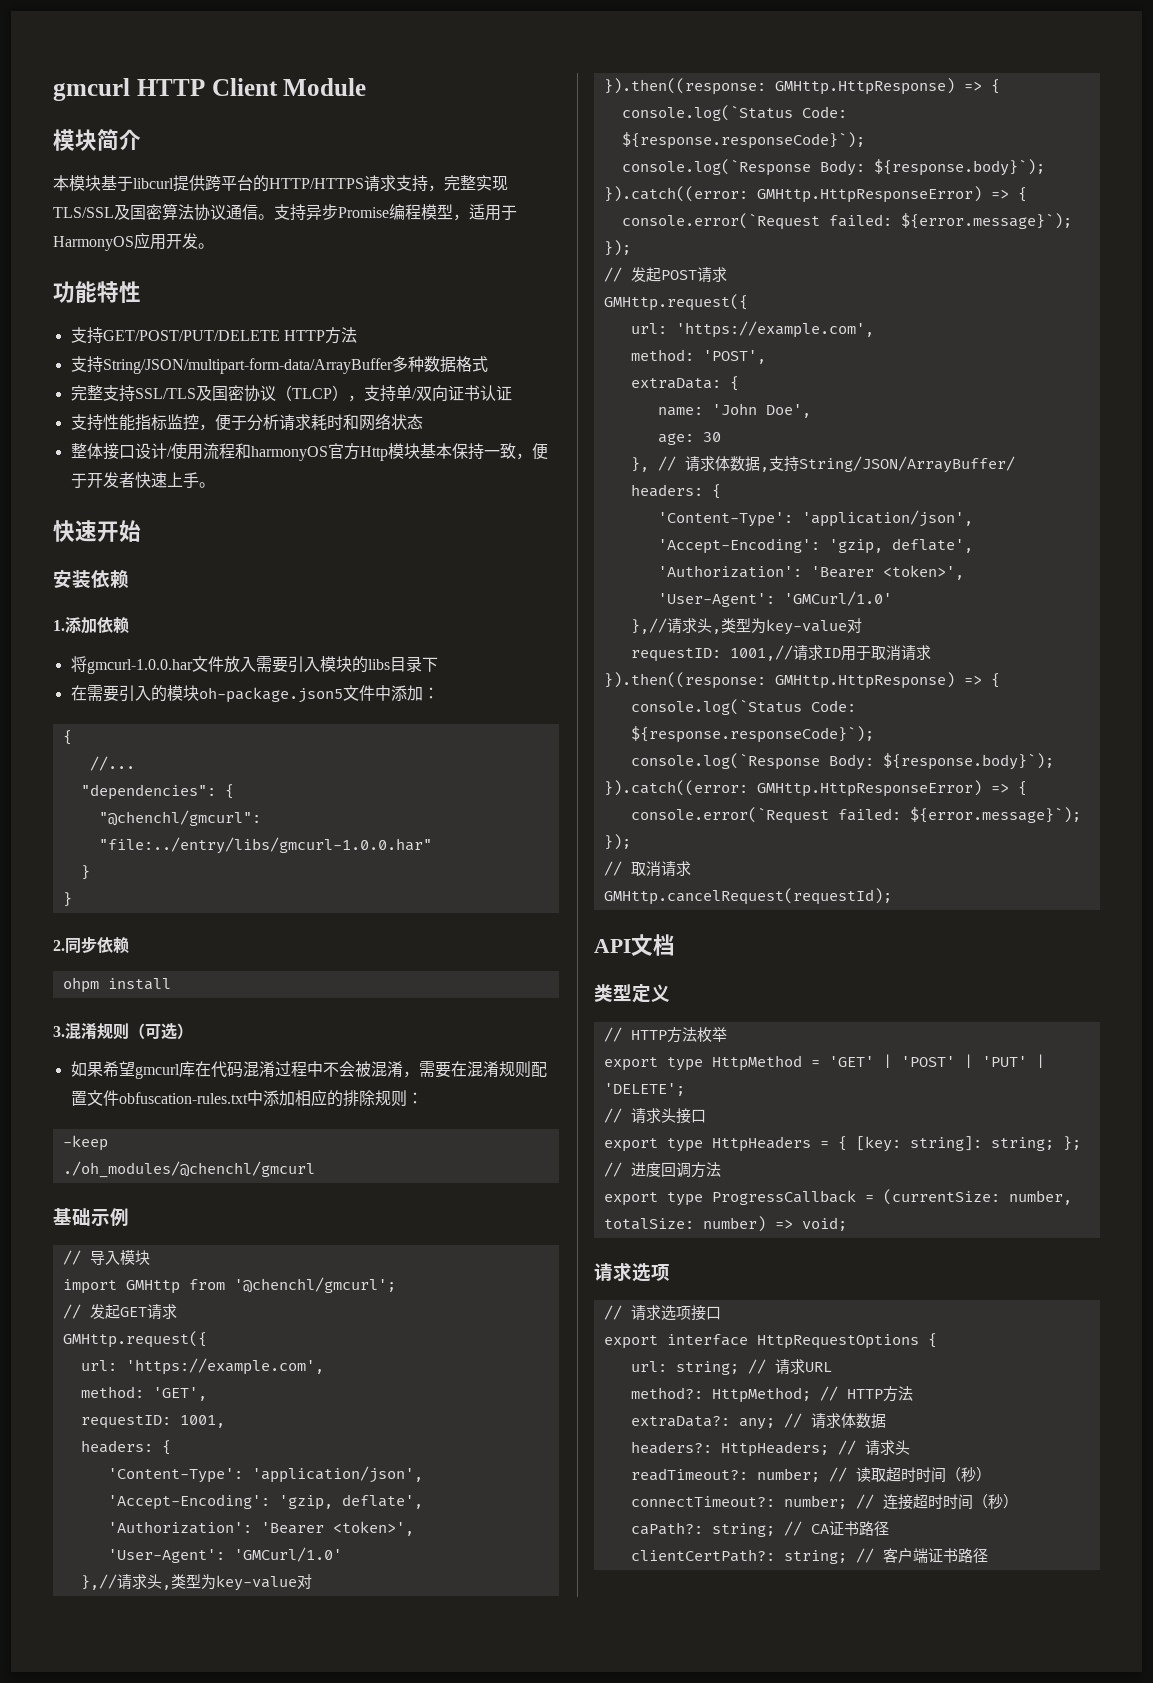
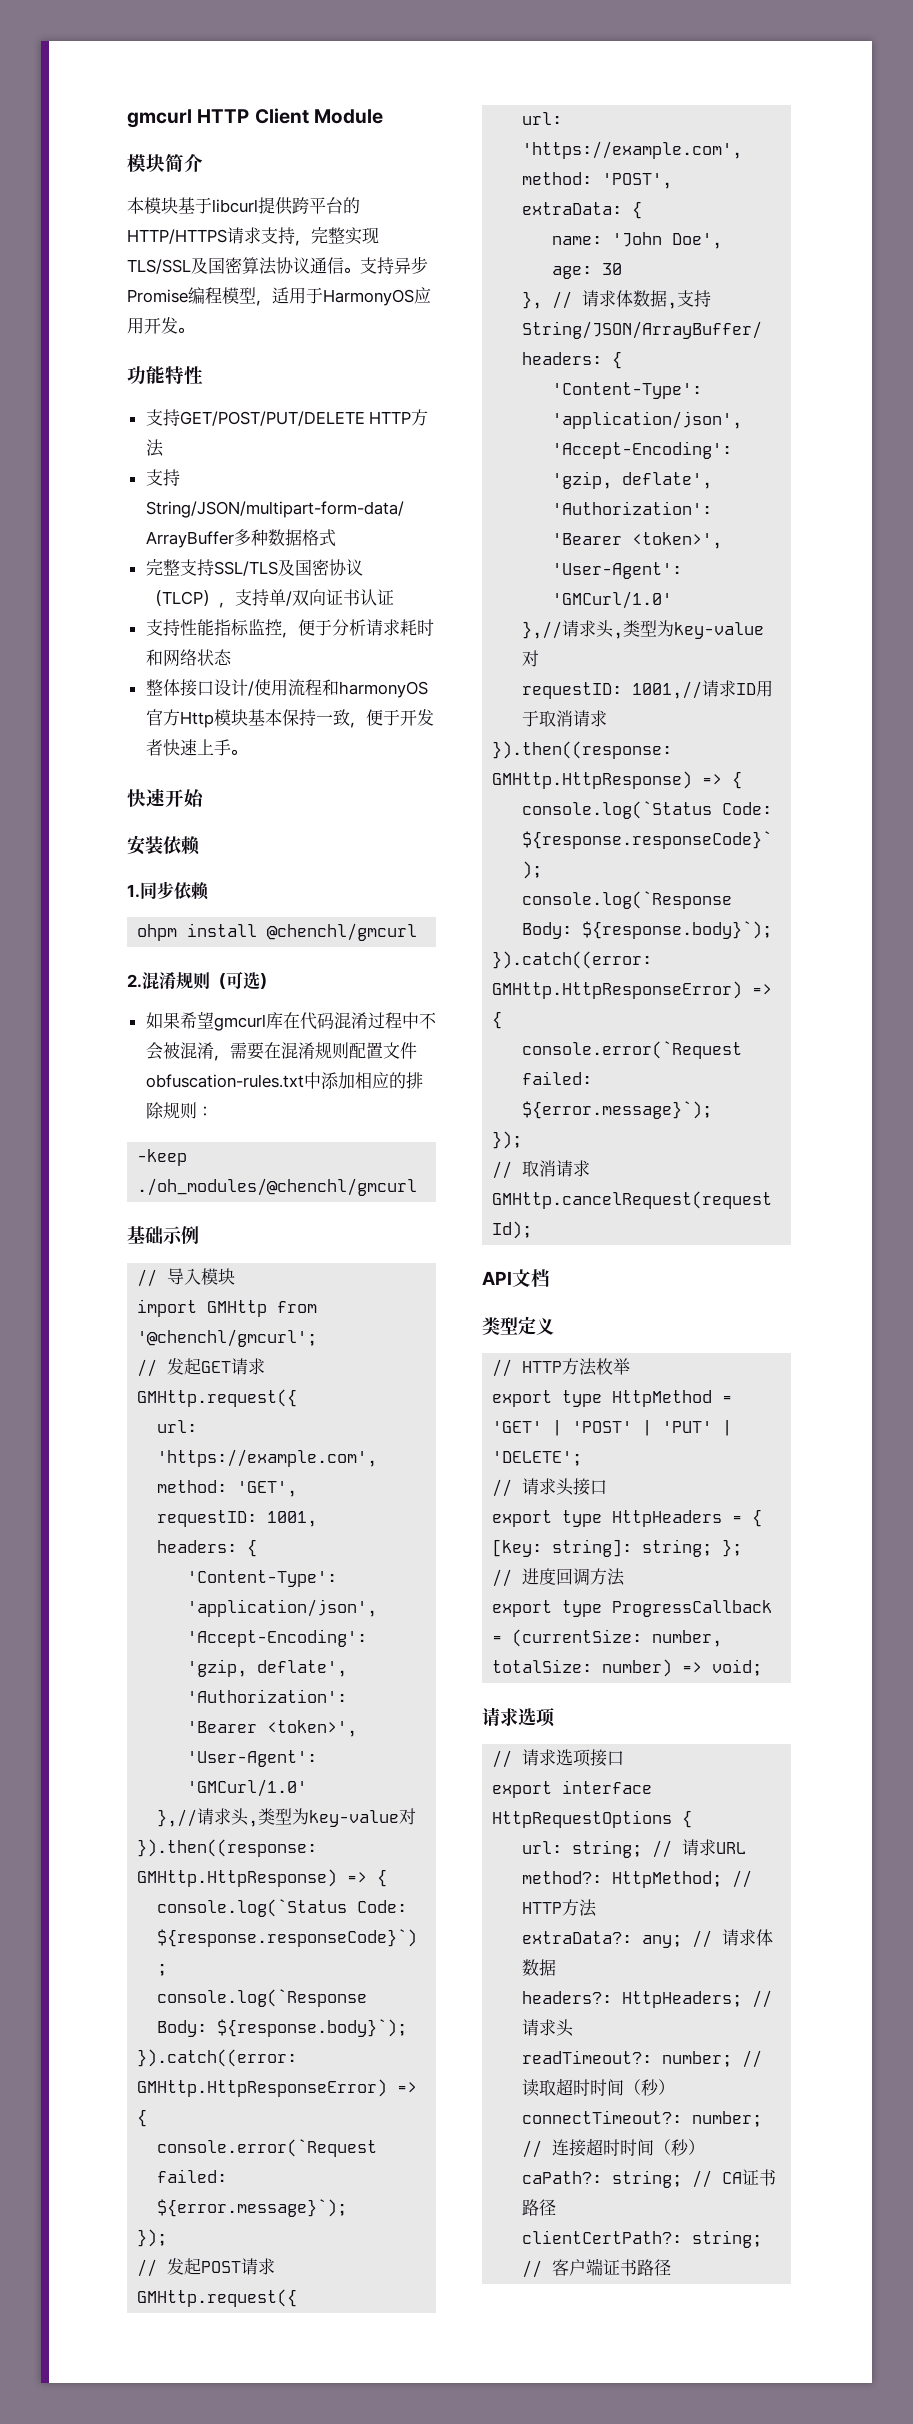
[65,617,129,634] [70,656,438,674] [70,685,439,703] [62,730,72,745] [89,756,135,771] [80,784,234,800] [98,810,261,826] [98,837,432,854] [80,865,90,880] [62,892,72,907] [53,940,65,951] 添加依赖 // 将gmcurl-1.0.0.har文件放入需要引入模块的libs目录下 // 在需要引入的模块oh-package.json5文件中添加： // { // //... // "dependencies": { // "@chenchl/gmcurl": "file:../entry/libs/gmcurl-1.0.0.har" // } // } // 2. -> (140, 891) none
[53,1026,65,1037] // 3. -> [267,923,418,941] [127,974,142,988] @chenchl/gmcurl // 2.

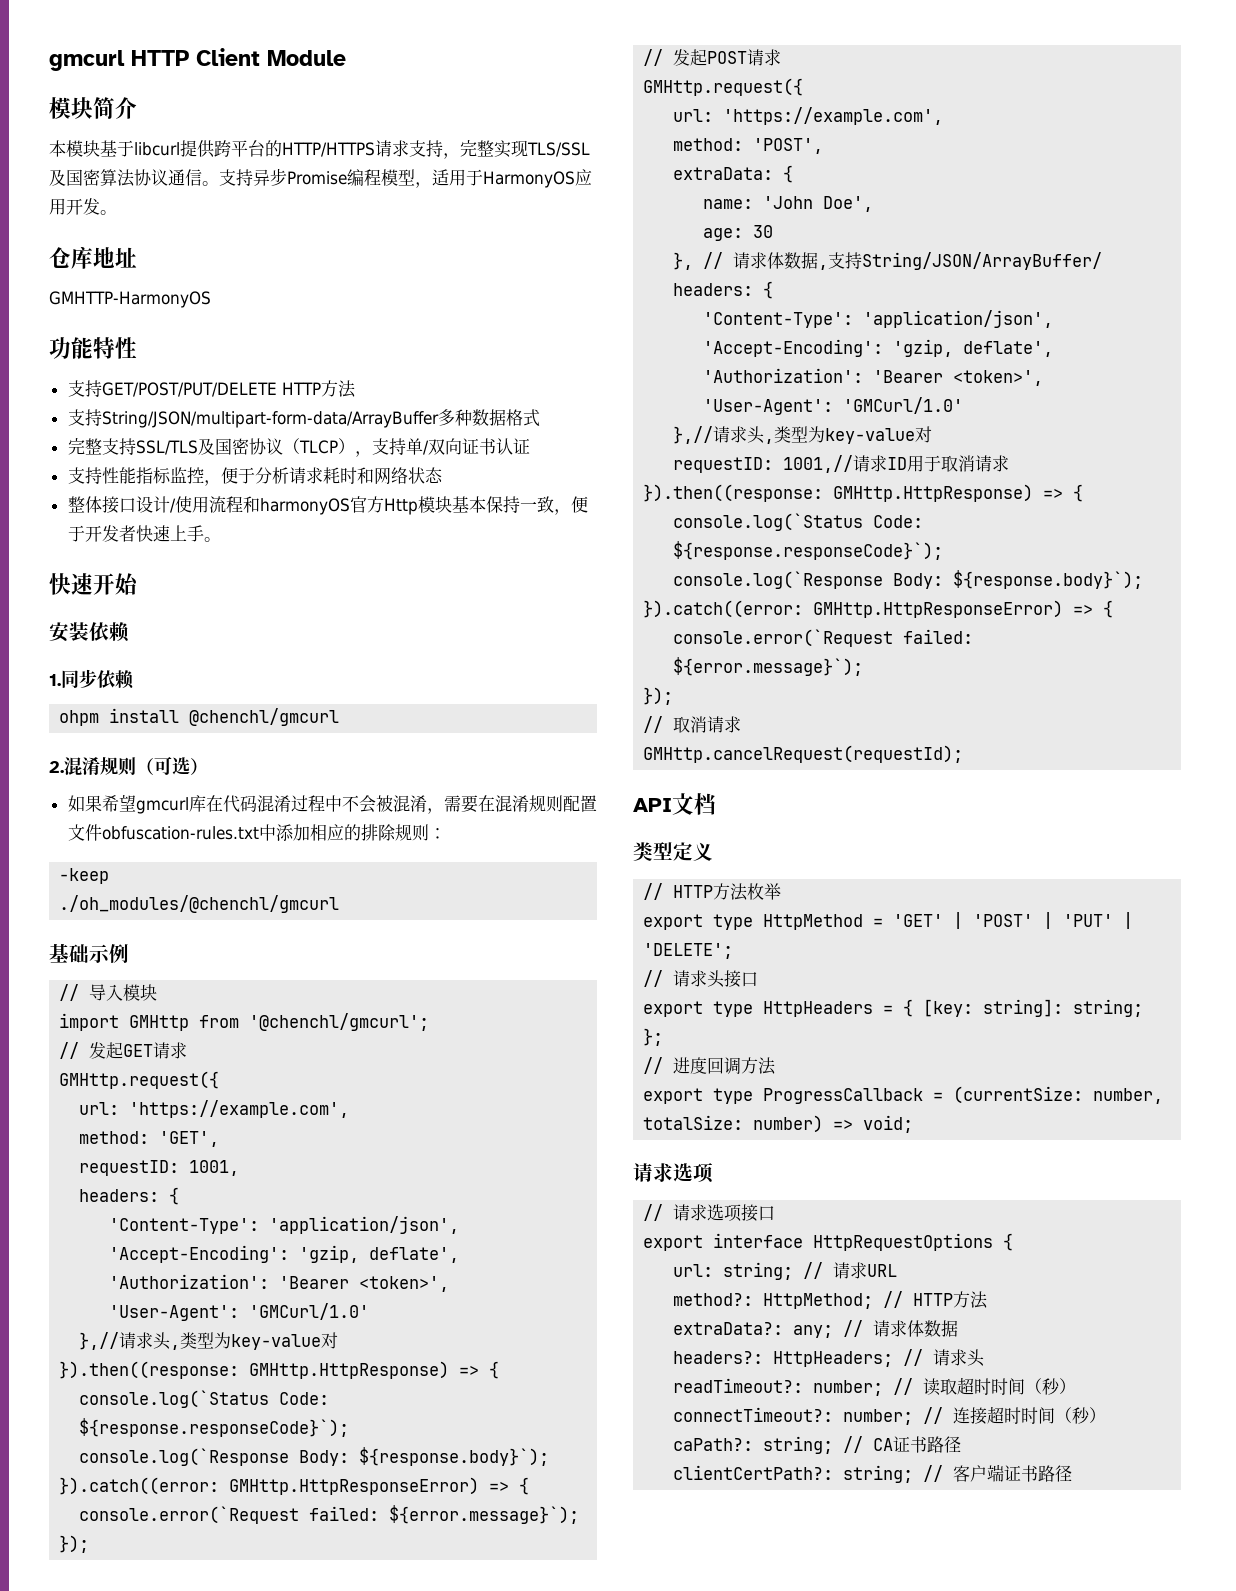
(194, 330) none -> [49,246,137,269] [49,291,211,308] // 仓库地址 // GMHTTP-HarmonyOS

